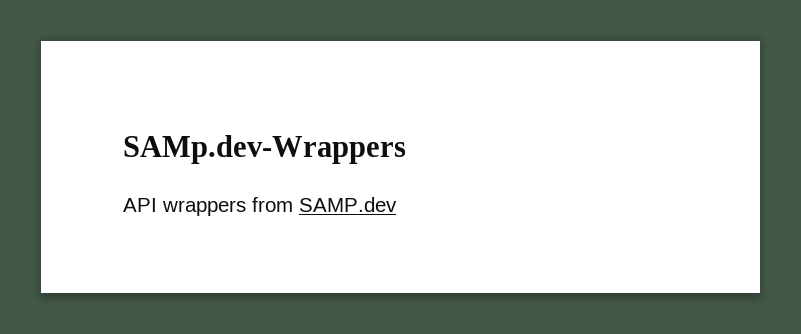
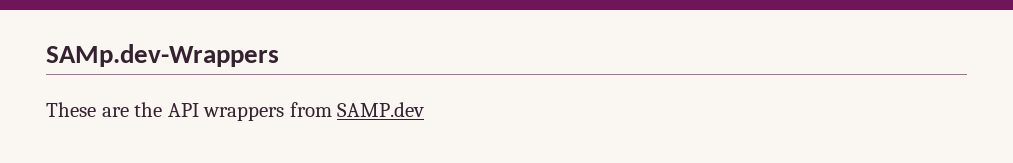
(406, 149) none -> [46,102,163,117] These are the

